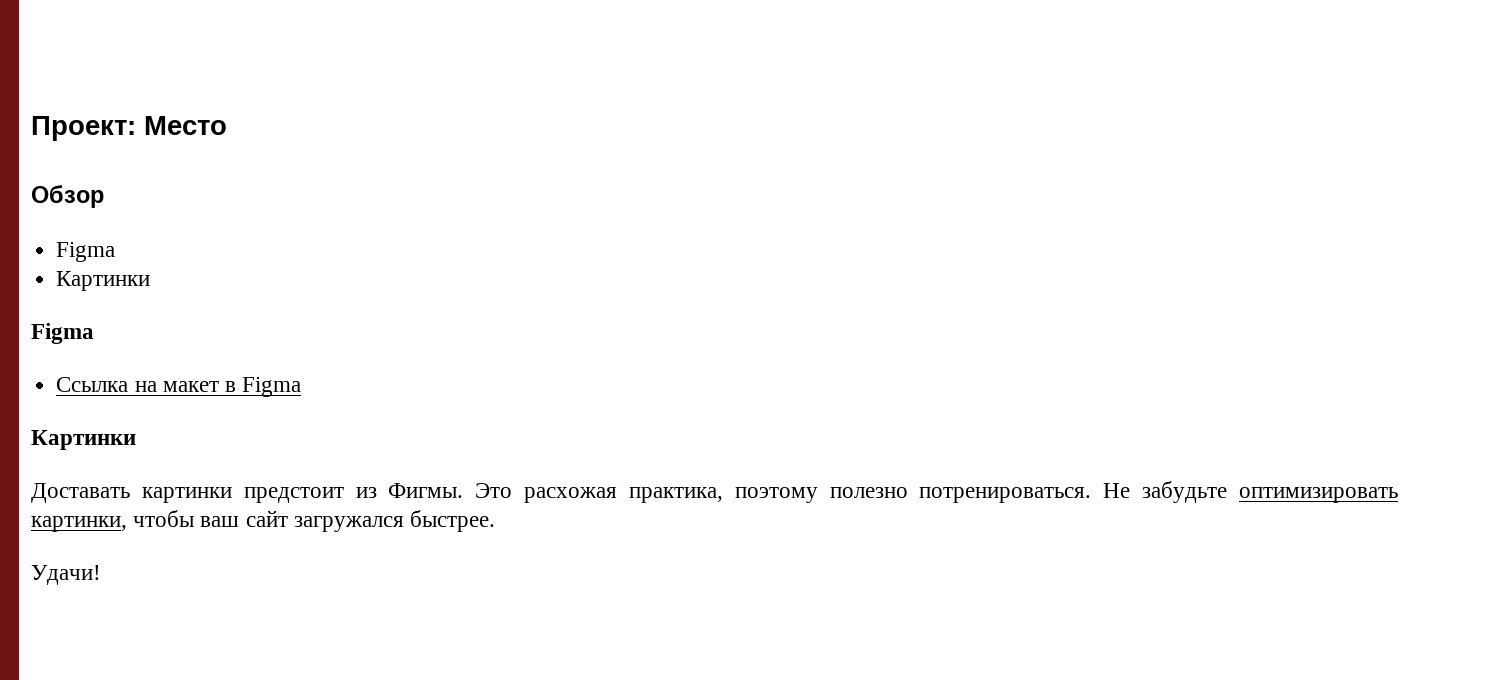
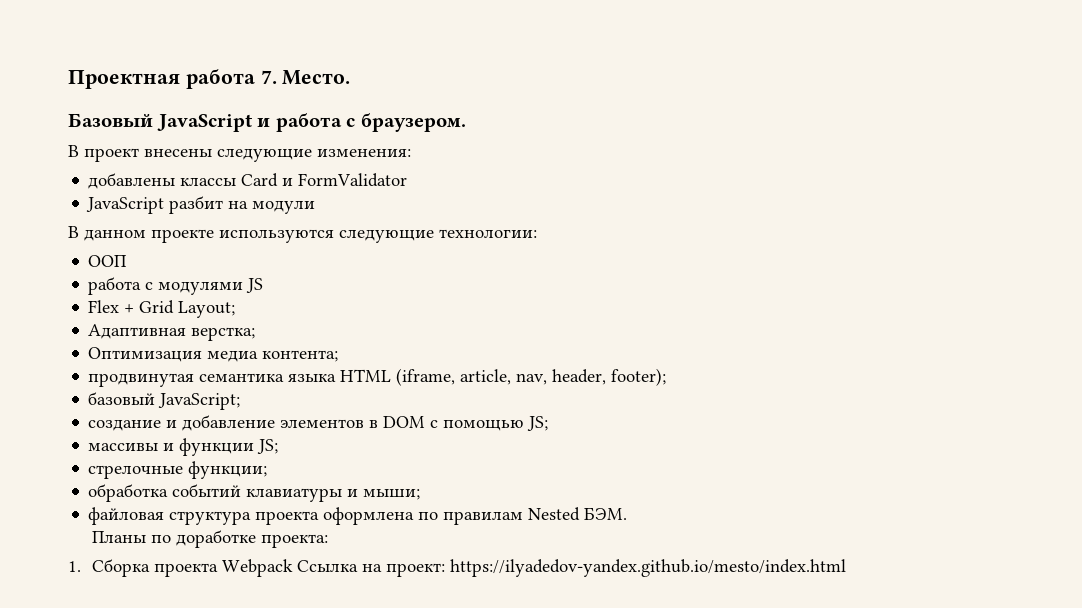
[31,116,227,141] [31,185,104,208] [56,242,116,262] [56,271,151,291] [31,323,94,344] [56,377,302,397] [31,430,136,450] [31,481,1398,503] [31,510,496,532] [31,565,101,585] Проект: Место // Обзор // Figma // Картинки // Figma // Ссылка на макет в Figma // Картинки // Доставать картинки предстоит из Фигмы. Это расхожая практика, поэтому полезно потренироваться. Не забудьте оптимизировать картинки, чтобы ваш сайт загружался быстрее. // Удачи! -> [68,69,351,89] [68,113,466,132] [68,145,411,162] [88,173,408,189] [86,196,316,214] [68,226,537,243] [88,255,128,267] [88,277,264,295] [88,300,236,318] [88,324,256,341] [88,347,339,362] [88,368,667,387] [88,392,241,410] [88,415,549,431] [88,438,279,456] [88,461,268,479] [88,484,421,502] [88,507,628,525] [91,530,328,548] [68,559,846,577] Проектная работа 7. Место. // Базовый JavaScript и работа с браузером. // В проект внесены следующие изменения: // добавлены классы Card и FormValidator // JavaScript разбит на модули // В данном проекте используются следующие технологии: // ООП // работа с модулями JS // Flex + Grid Layout; // Адаптивная верстка; // Оптимизация медиа контента; // продвинутая семантика языка HTML (iframe, article, nav, header, footer); // базовый JavaScript; // cоздание и добавление элементов в DOM с помощью JS; // массивы и функции JS; // стрелочные функции; // обработка событий клавиатуры и мыши; // файловая структура проекта оформлена по правилам Nested БЭМ. // Планы по доработке проекта: // 1. Сборка проекта Webpack Ссылка на проект: https://ilyadedov-yandex.github.io/mesto/index.html

